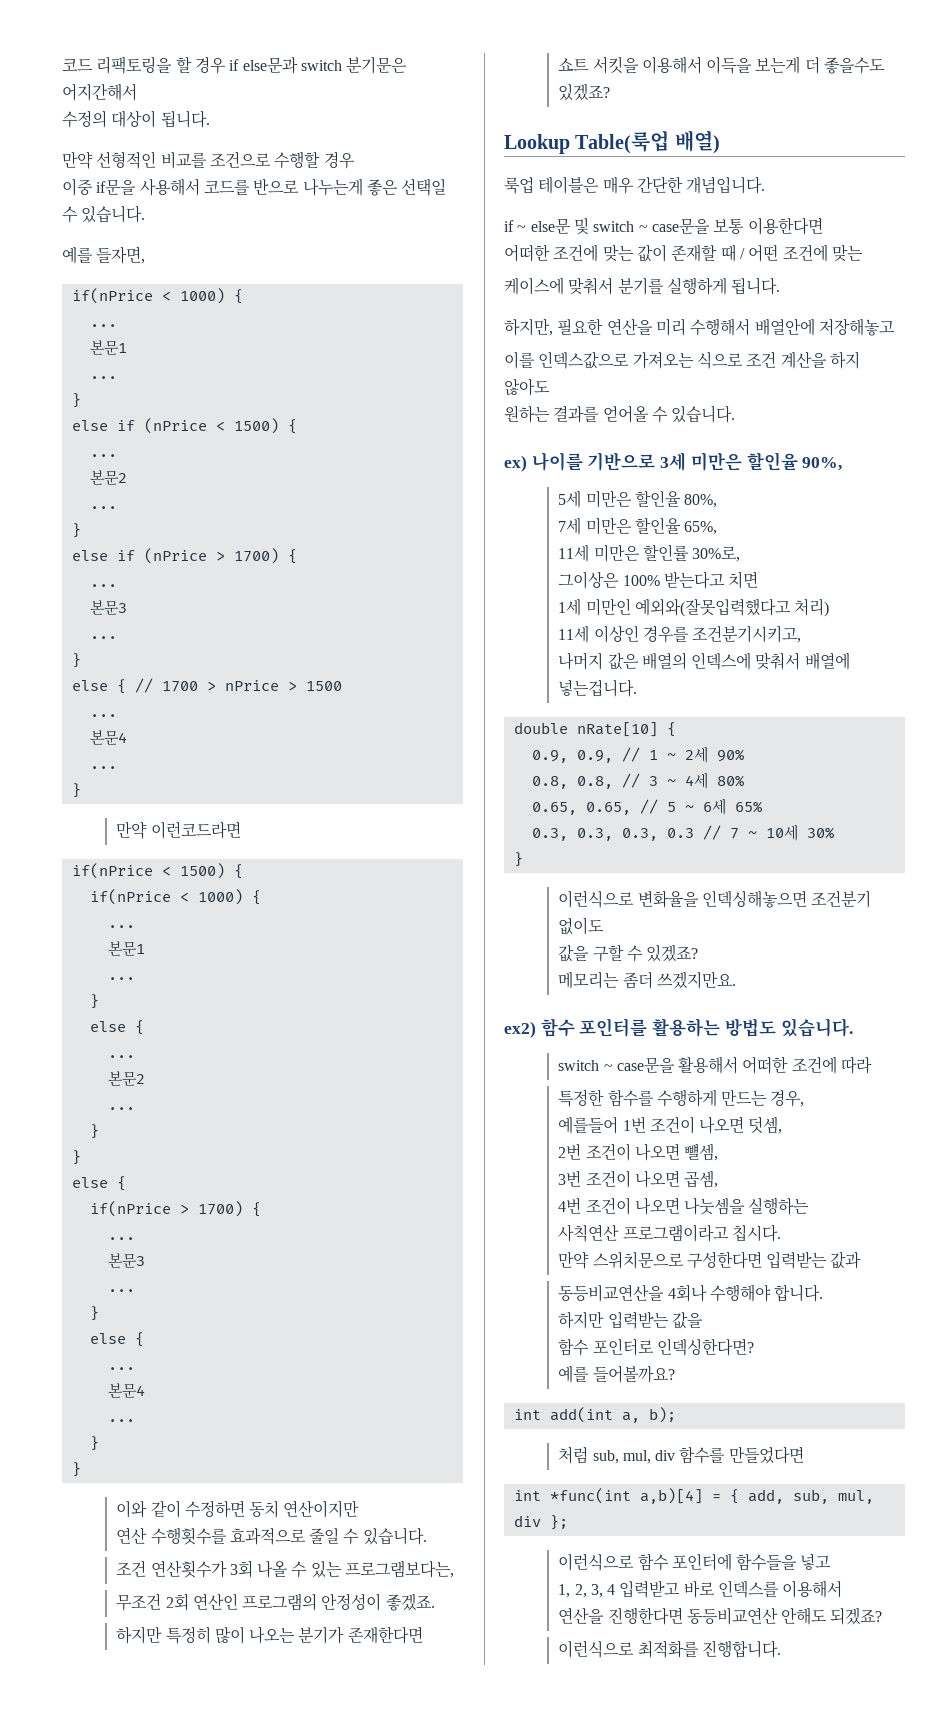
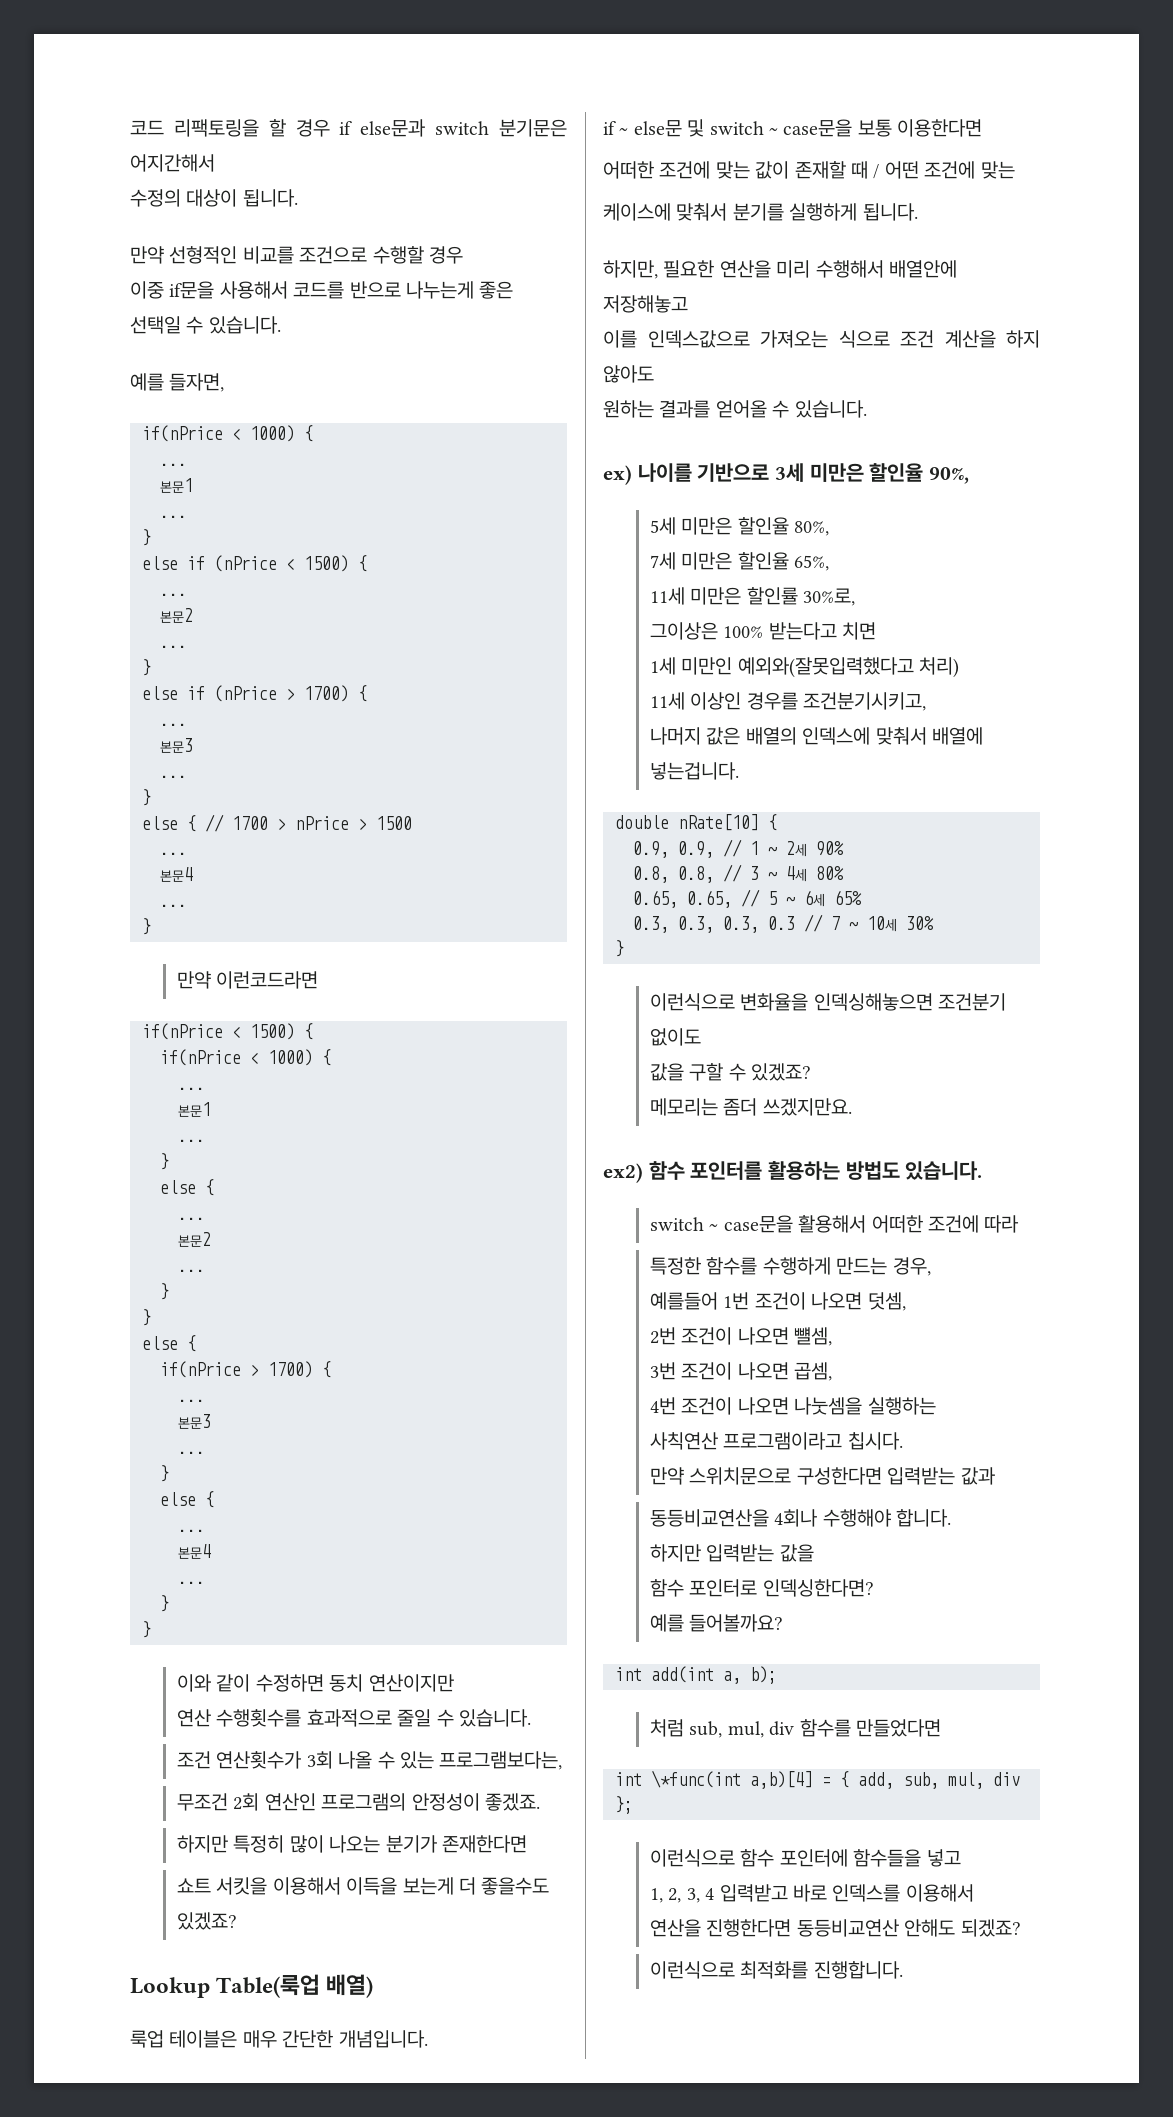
[549,1488,631,1504] *func(int -> [651,1770,741,1788] \*func(int

